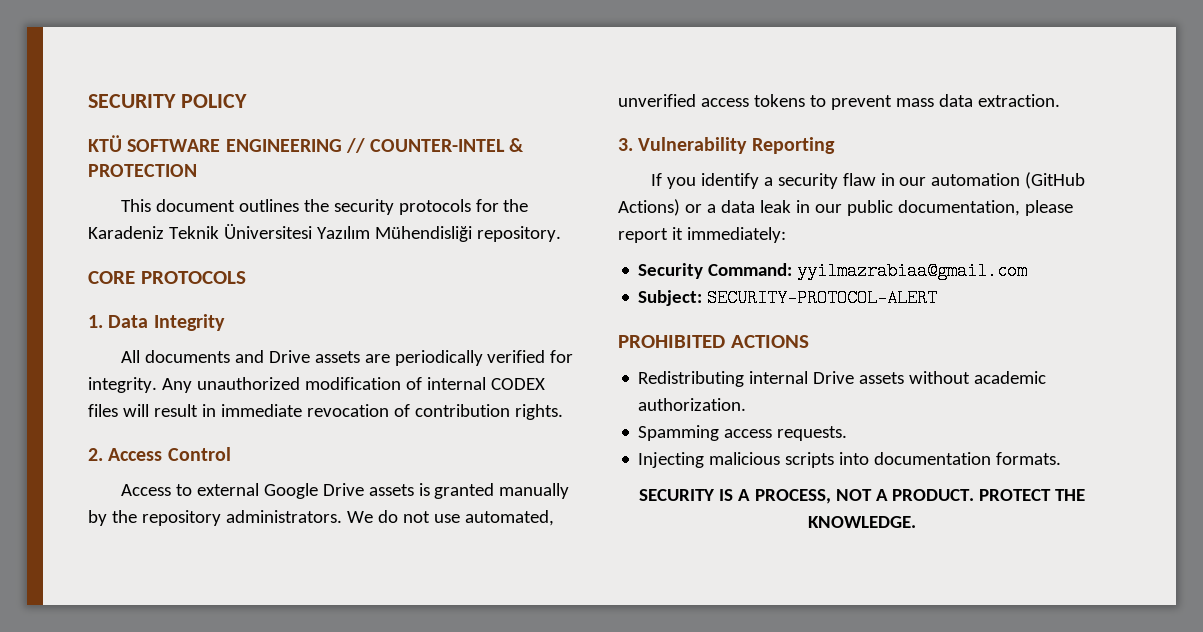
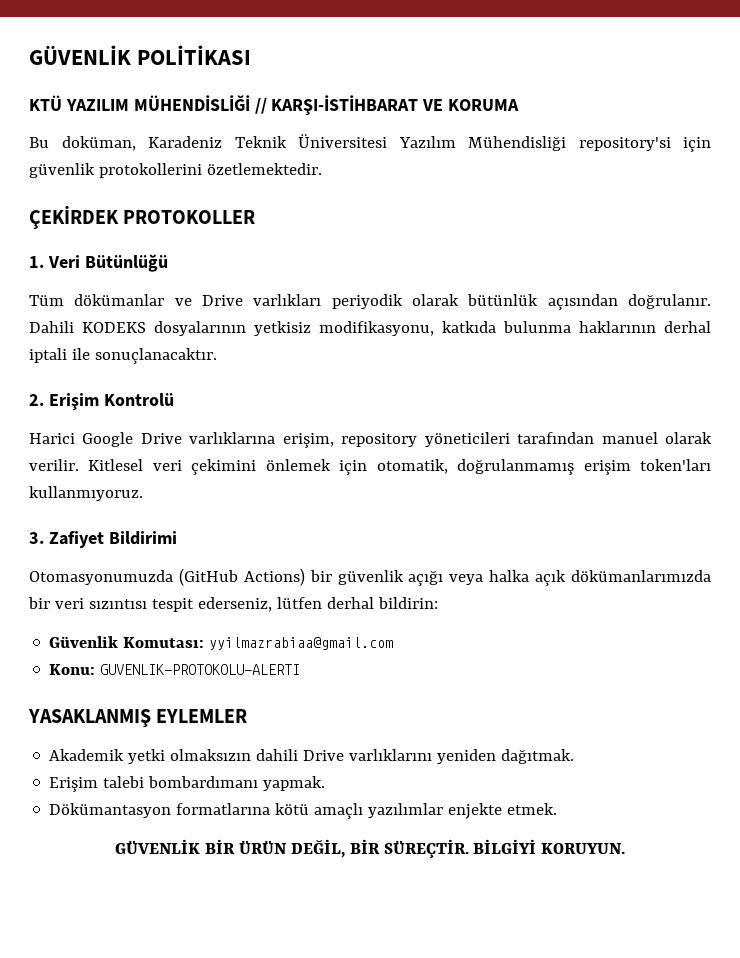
[88,94,247,108] SECURITY POLICY -> [29,45,252,65] GÜVENLİK POLİTİKASI
[127,138,525,153] [88,164,197,177] [120,199,529,215] SOFTWARE ENGINEERING // COUNTER-INTEL & PROTECTION // This document outlines the security protocols for the -> [65,95,520,116] [29,136,136,151] YAZILIM MÜHENDİSLİĞİ // KARŞI-İSTİHBARAT VE KORUMA // Bu doküman,
[476,226,561,242] [88,271,246,284] [88,314,225,331] [120,350,574,366] [88,377,545,393] [88,404,563,420] [88,447,231,461] [120,483,570,499] [88,510,554,526] [618,94,1060,110] [618,137,835,154] [650,172,1086,189] [618,199,1073,216] [618,227,786,243] [638,262,1028,280] [638,289,938,307] [618,335,809,348] [638,371,1047,387] [638,398,747,411] [638,425,848,441] [638,452,1062,468] [638,489,1086,504] [808,516,916,528] repository. // CORE PROTOCOLS // 1. Data Integrity // All documents and Drive assets are periodically verified for integrity. Any unauthorized modification of internal CODEX files will result in immediate revocation of contribution rights. // 2. Access Control // Access to external Google Drive assets is granted manually by the repository administrators. We do not use automated, unverified access tokens to prevent mass data extraction. // 3. Vulnerability Reporting // If you identify a security flaw in our automation (GitHub Actions) or a data leak in our public documentation, please report it immediately: // Security Command: yyilmazrabiaa@gmail.com // Subject: SECURITY-PROTOCOL-ALERT // PROHIBITED ACTIONS // Redistributing internal Drive assets without academic authorization. // Spamming access requests. // Injecting malicious scripts into documentation formats. // SECURITY IS A PROCESS, NOT A PRODUCT. PROTECT THE KNOWLEDGE. -> [578,137,711,152] [29,163,322,178] [29,205,256,229] [29,254,168,272] [29,294,711,310] [29,321,711,336] [29,348,217,364] [29,393,174,411] [29,432,712,448] [29,459,711,475] [29,486,143,501] [29,531,177,548] [29,568,711,586] [28,597,438,612] [49,636,394,650] [49,664,301,675] [28,709,248,728] [49,749,575,764] [49,776,326,792] [49,803,558,819] [114,839,626,858] repository'si için güvenlik protokollerini özetlemektedir. // ÇEKİRDEK PROTOKOLLER // 1. Veri Bütünlüğü // Tüm dökümanlar ve Drive varlıkları periyodik olarak bütünlük açısından doğrulanır. Dahili KODEKS dosyalarının yetkisiz modifikasyonu, katkıda bulunma haklarının derhal iptali ile sonuçlanacaktır. // 2. Erişim Kontrolü // Harici Google Drive varlıklarına erişim, repository yöneticileri tarafından manuel olarak verilir. Kitlesel veri çekimini önlemek için otomatik, doğrulanmamış erişim token'ları kullanmıyoruz. // 3. Zafiyet Bildirimi // Otomasyonumuzda (GitHub Actions) bir güvenlik açığı veya halka açık dökümanlarımızda bir veri sızıntısı tespit ederseniz, lütfen derhal bildirin: // Güvenlik Komutası: yyilmazrabiaa@gmail.com // Konu: GUVENLIK-PROTOKOLU-ALERTI // YASAKLANMIŞ EYLEMLER // Akademik yetki olmaksızın dahili Drive varlıklarını yeniden dağıtmak. // Erişim talebi bombardımanı yapmak. // Dökümantasyon formatlarına kötü amaçlı yazılımlar enjekte etmek. // GÜVENLİK BİR ÜRÜN DEĞİL, BİR SÜREÇTİR. BİLGİYİ KORUYUN.

